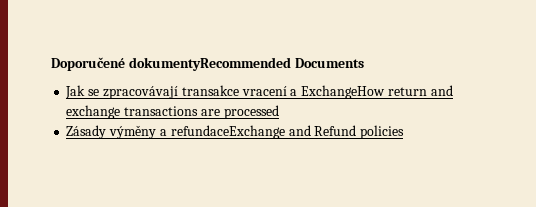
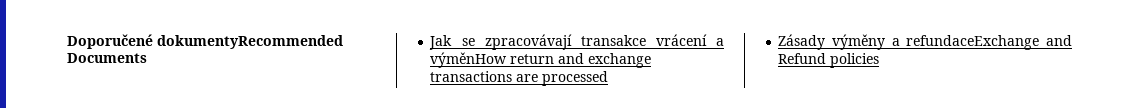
[241,85,386,99] vracení a ExchangeHow -> [655,34,724,46] [430,52,508,68] vrácení a výměnHow

